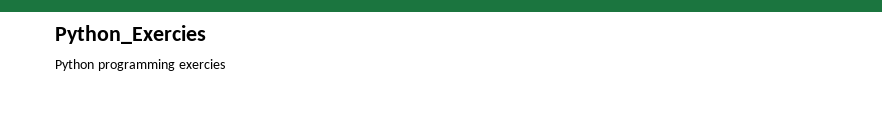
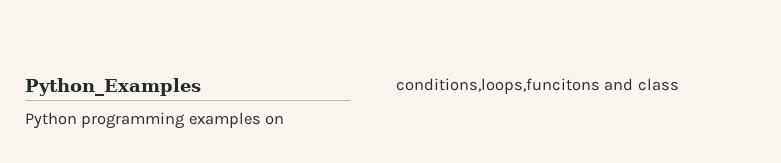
[55,25,206,44] Python_Exercies -> [25,78,201,96] Python_Examples
[178,59,225,69] exercies -> [188,112,285,128] [396,78,679,94] examples on conditions,loops,funcitons and class

